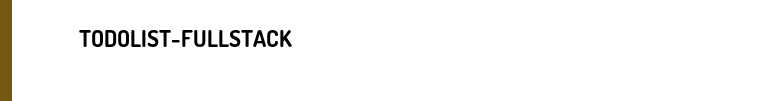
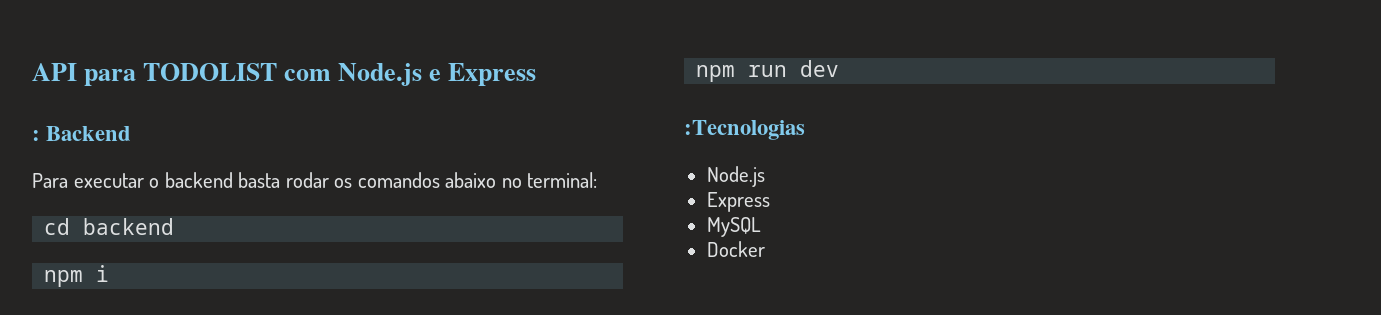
[79,30,292,47] TODOLIST-FULLSTACK -> [32,63,537,86] [32,126,132,141] [32,172,598,188] [44,218,175,235] [44,265,110,287] [696,60,840,82] [684,120,805,140] [706,166,765,187] [706,192,770,212] [706,217,761,237] [706,241,765,257] API para TODOLIST com Node.js e Express // : Backend // Para executar o backend basta rodar os comandos abaixo no terminal: // cd backend // npm i // npm run dev // :Tecnologias // Node.js // Express // MySQL // Docker

